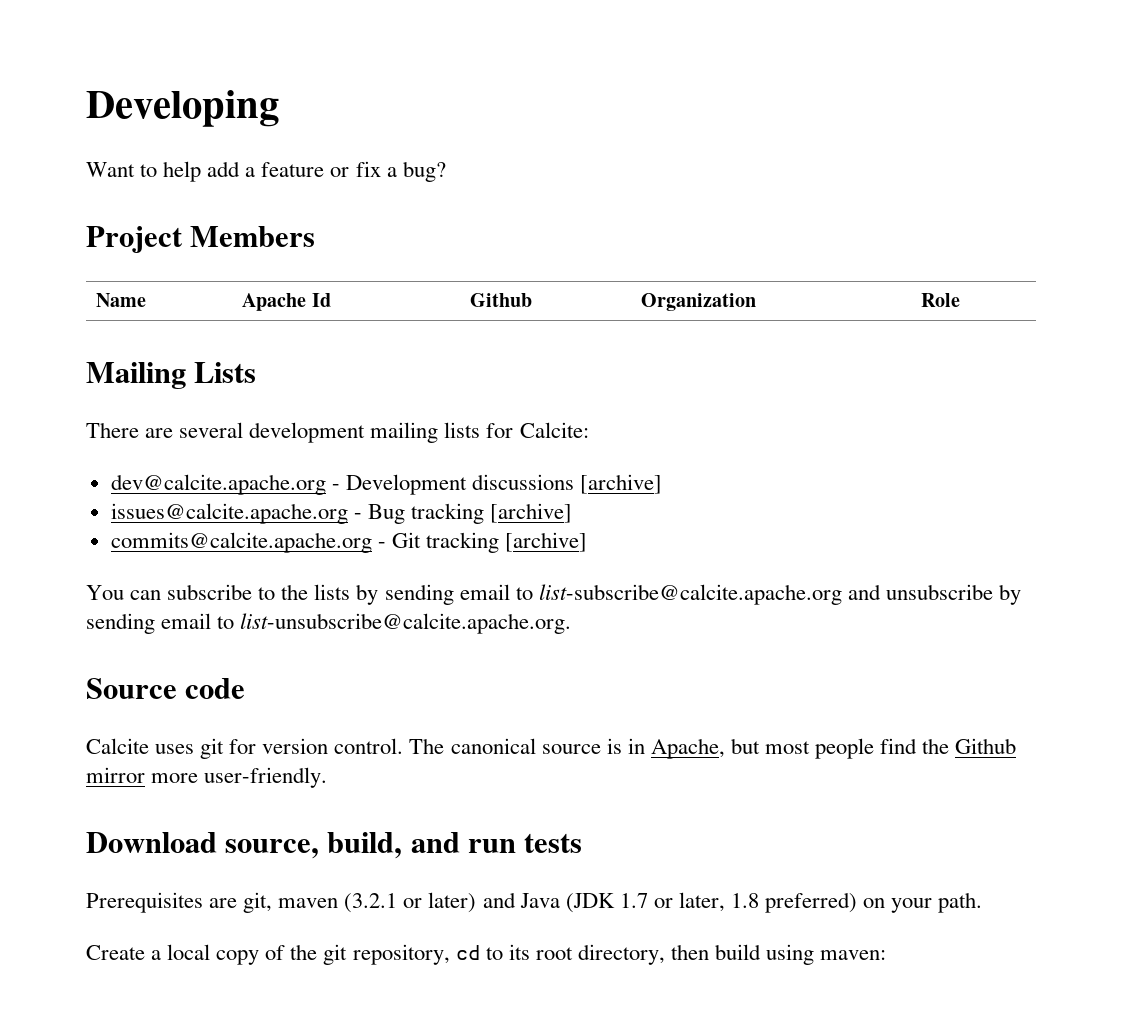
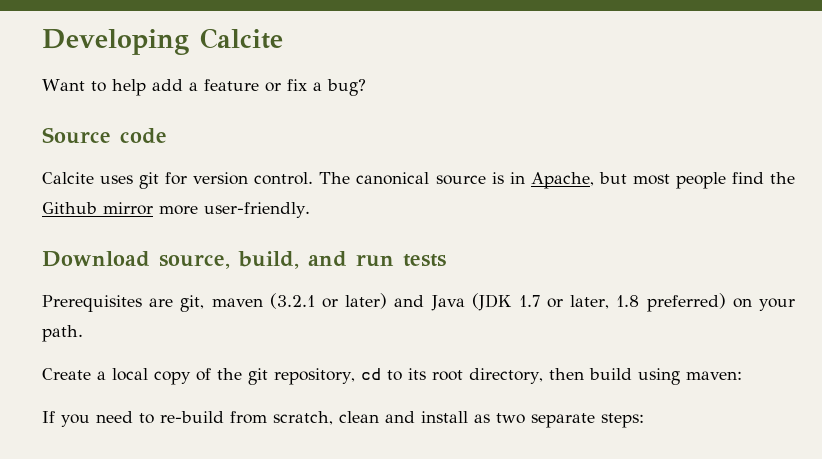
(279, 108) none -> [200,28,283,49] Calcite
[86,226,316,253] [96,293,147,307] [242,293,331,311] [470,293,533,307] [641,293,757,311] [921,293,961,307] [86,362,257,389] [86,422,589,443] [110,474,663,495] [110,503,573,524] [110,532,588,553] [86,584,1021,605] [86,613,572,634] // Project Members // Name | Apache Id | Github | Organization | Role // Mailing Lists // There are several development mailing lists for Calcite: // dev@calcite.apache.org - Development discussions [archive] // issues@calcite.apache.org - Bug tracking [archive] // commits@calcite.apache.org - Git tracking [archive] // You can subscribe to the lists by sending email to list-subscribe@calcite.apache.org and unsubscribe by sending email to list-unsubscribe@calcite.apache.org. -> (366, 87) none
(887, 955) none -> [42,411,644,428] // If you need to re-build from scratch, clean and install as two separate steps:

